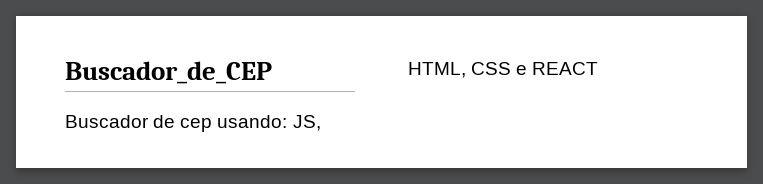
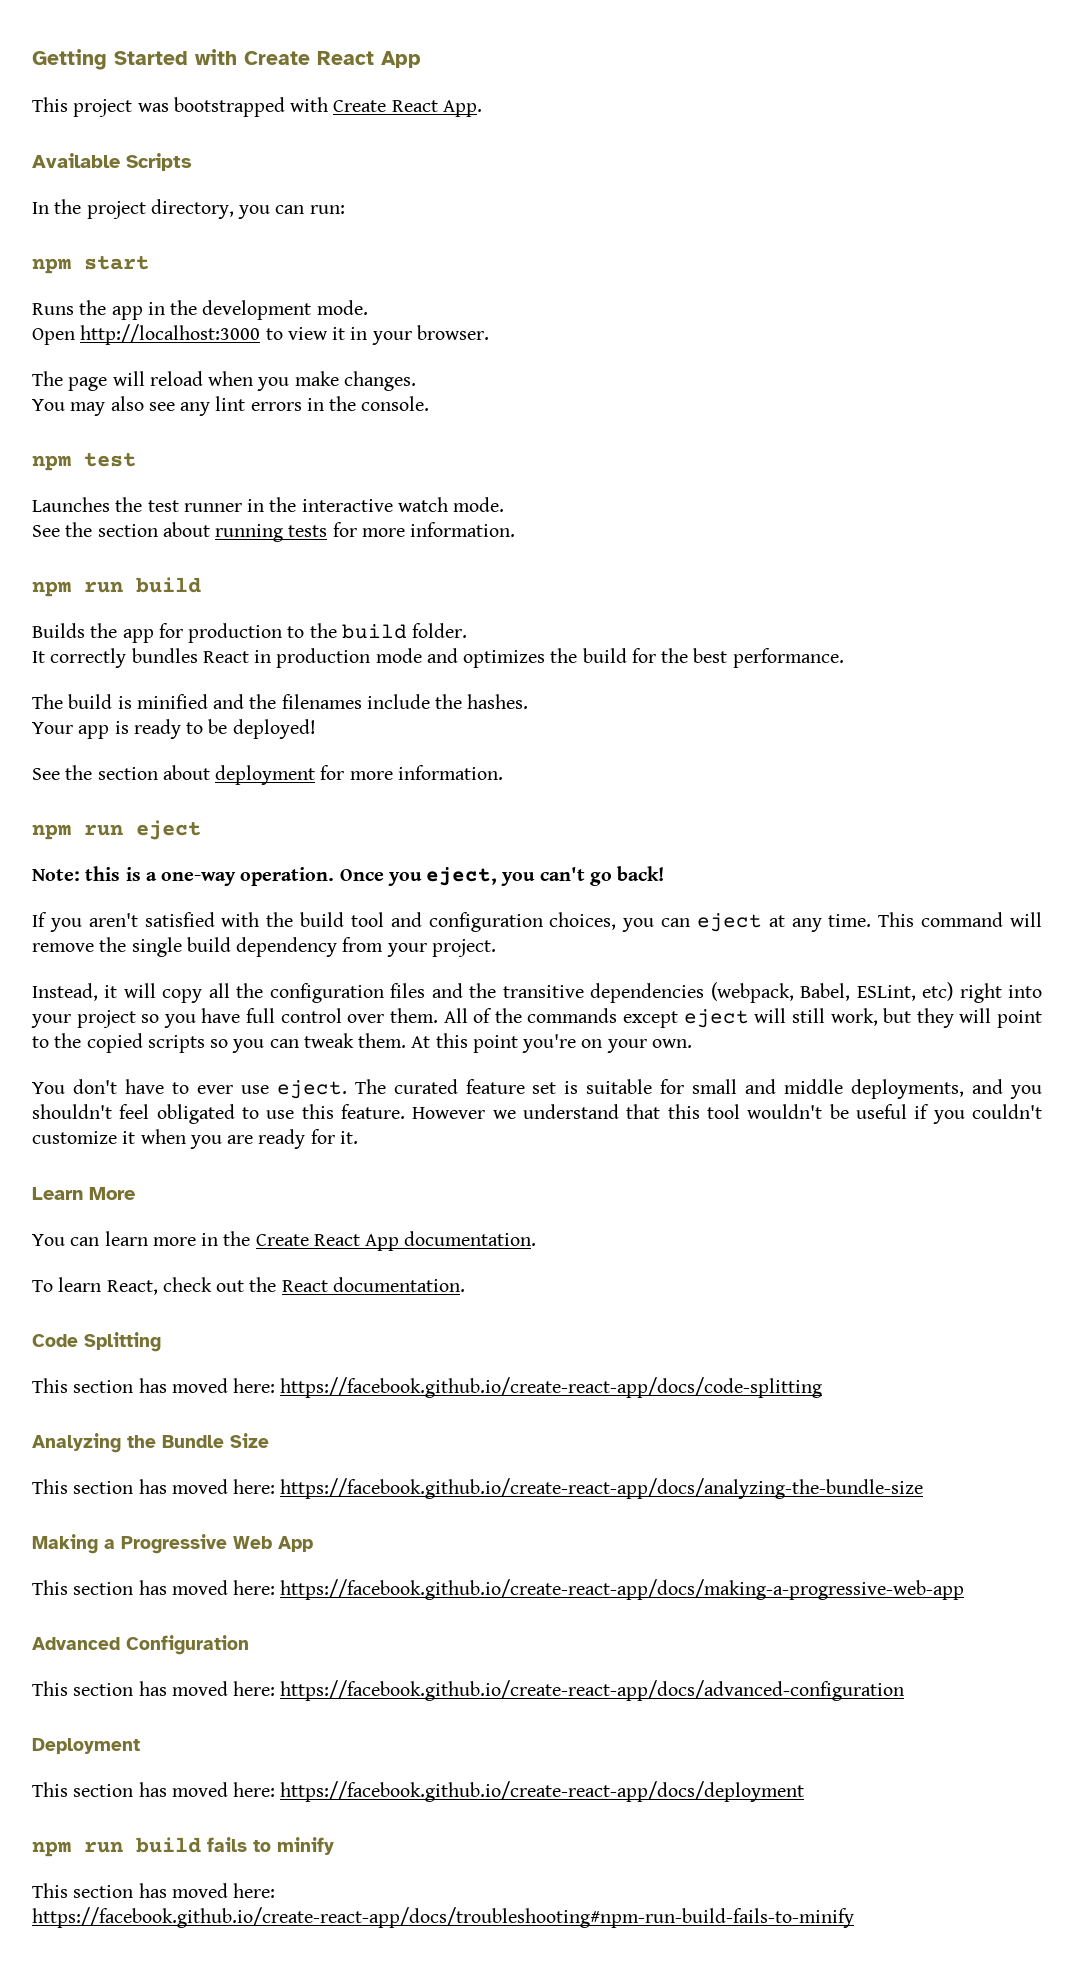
[65,61,272,84] [65,115,321,132] [408,62,599,78] Buscador_de_CEP // Buscador de cep usando: JS, HTML, CSS e REACT -> [32,49,421,70] [32,97,482,117] [32,153,192,171] [32,199,345,219] [32,256,149,274] [32,300,368,320] [32,324,489,345] [32,371,416,391] [32,396,430,416] [32,453,136,471] [32,497,505,512] [32,522,516,542] [32,577,201,597] [32,623,468,643] [32,648,844,668] [32,694,529,709] [32,719,316,739] [32,765,503,785] [32,820,201,840] [32,866,665,886] [32,912,1043,932] [32,937,496,957] [32,982,1043,1003] [31,1008,1042,1028] [32,1033,692,1053] [32,1079,1042,1099] [32,1104,1043,1124] [32,1129,358,1149] [32,1187,135,1200] [32,1231,537,1251] [32,1277,465,1295] [32,1332,161,1352] [32,1377,823,1398] [32,1433,269,1453] [32,1478,924,1499] [32,1534,313,1554] [32,1579,965,1600] [32,1635,249,1655] [32,1680,905,1701] [32,1738,140,1754] [32,1781,805,1802] [32,1837,334,1857] [32,1883,276,1898] [32,1907,854,1928] Getting Started with Create React App // This project was bootstrapped with Create React App. // Available Scripts // In the project directory, you can run: // npm start // Runs the app in the development mode. // Open http://localhost:3000 to view it in your browser. // The page will reload when you make changes. // You may also see any lint errors in the console. // npm test // Launches the test runner in the interactive watch mode. // See the section about running tests for more information. // npm run build // Builds the app for production to the build folder. // It correctly bundles React in production mode and optimizes the build for the best performance. // The build is minified and the filenames include the hashes. // Your app is ready to be deployed! // See the section about deployment for more information. // npm run eject // Note: this is a one-way operation. Once you eject, you can't go back! // If you aren't satisfied with the build tool and configuration choices, you can eject at any time. This command will remove the single build dependency from your project. // Instead, it will copy all the configuration files and the transitive dependencies (webpack, Babel, ESLint, etc) right into your project so you have full control over them. All of the commands except eject will still work, but they will point to the copied scripts so you can tweak them. At this point you're on your own. // You don't have to ever use eject. The curated feature set is suitable for small and middle deployments, and you shouldn't feel obligated to use this feature. However we understand that this tool wouldn't be useful if you couldn't customize it when you are ready for it. // Learn More // You can learn more in the Create React App documentation. // To learn React, check out the React documentation. // Code Splitting // This section has moved here: https://facebook.github.io/create-react-app/docs/code-splitting // Analyzing the Bundle Size // This section has moved here: https://facebook.github.io/create-react-app/docs/analyzing-the-bundle-size // Making a Progressive Web App // This section has moved here: https://facebook.github.io/create-react-app/docs/making-a-progressive-web-app // Advanced Configuration // This section has moved here: https://facebook.github.io/create-react-app/docs/advanced-configuration // Deployment // This section has moved here: https://facebook.github.io/create-react-app/docs/deployment // npm run build fails to minify // This section has moved here: https://facebook.github.io/create-react-app/docs/troubleshooting#npm-run-build-fails-to-minify

